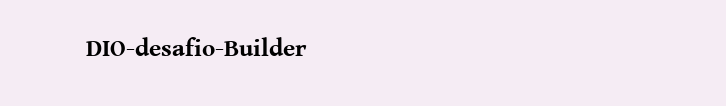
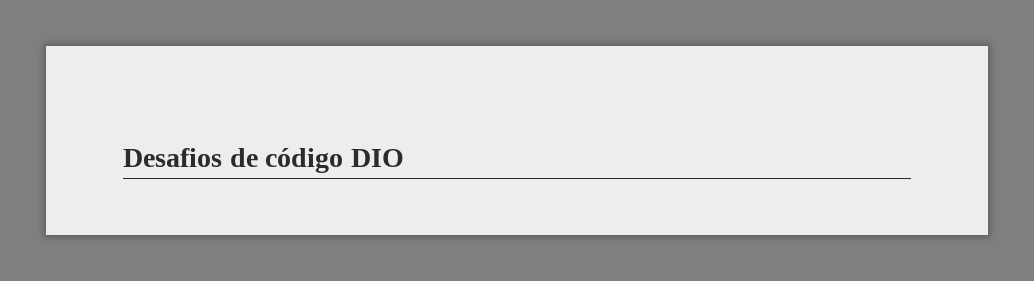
[86,37,307,56] DIO-desafio-Builder -> [123,148,404,173] Desafios de código DIO

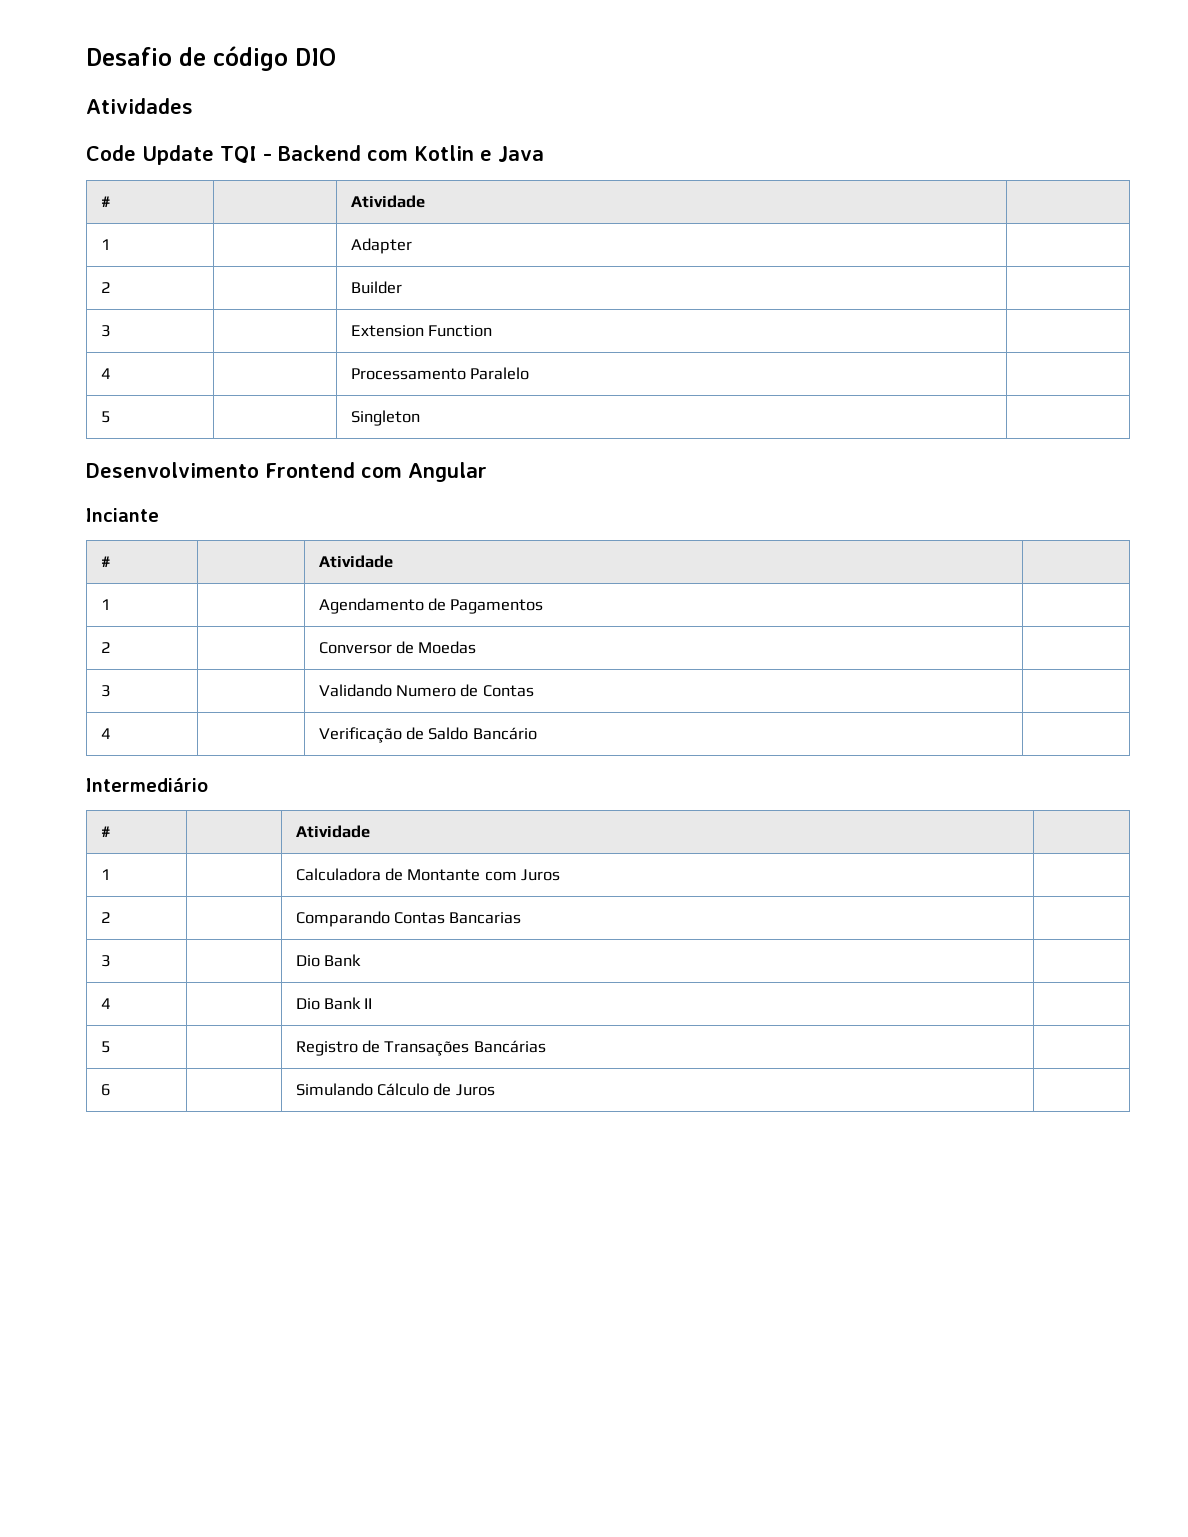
[123,148,222,167] Desafios -> [86,47,172,66] Desafio
(404, 158) none -> [86,98,193,114] [86,145,544,165] [100,196,111,207] [350,195,425,208] [100,239,111,250] [350,238,412,254] [100,282,111,293] [350,281,402,294] [100,325,111,337] [350,325,492,337] [100,368,111,379] [350,367,529,380] [100,411,111,423] [350,410,420,426] [86,462,487,482] [86,508,159,522] [100,556,111,567] [318,555,393,568] [100,599,111,610] [318,598,544,614] [100,642,111,653] [318,641,477,654] [100,685,111,697] [318,684,534,697] [100,728,111,739] [318,727,537,743] [86,777,208,792] [100,826,111,837] [295,825,370,838] [100,869,111,880] [295,868,561,881] [100,912,111,923] [295,911,522,927] [100,955,111,967] [295,954,361,967] [100,998,111,1009] [295,997,373,1010] [100,1041,111,1053] [295,1040,546,1056] [100,1084,111,1096] [295,1083,495,1096] // Atividades // Code Update TQI - Backend com Kotlin e Java // # | | Atividade | // 1 | | Adapter | // 2 | | Builder | // 3 | | Extension Function | // 4 | | Processamento Paralelo | // 5 | | Singleton | // Desenvolvimento Frontend com Angular // Inciante // # | | Atividade | // 1 | | Agendamento de Pagamentos | // 2 | | Conversor de Moedas | // 3 | | Validando Numero de Contas | // 4 | | Verificação de Saldo Bancário | // Intermediário // # | | Atividade | // 1 | | Calculadora de Montante com Juros | // 2 | | Comparando Contas Bancarias | // 3 | | Dio Bank | // 4 | | Dio Bank II | // 5 | | Registro de Transações Bancárias | // 6 | | Simulando Cálculo de Juros |

